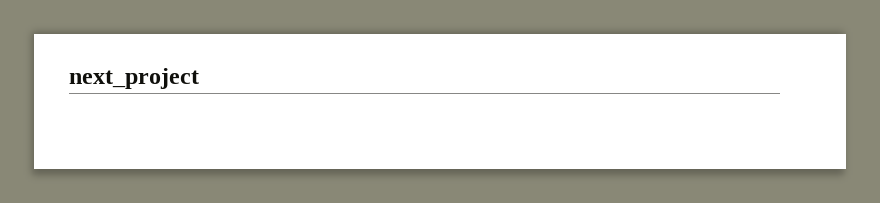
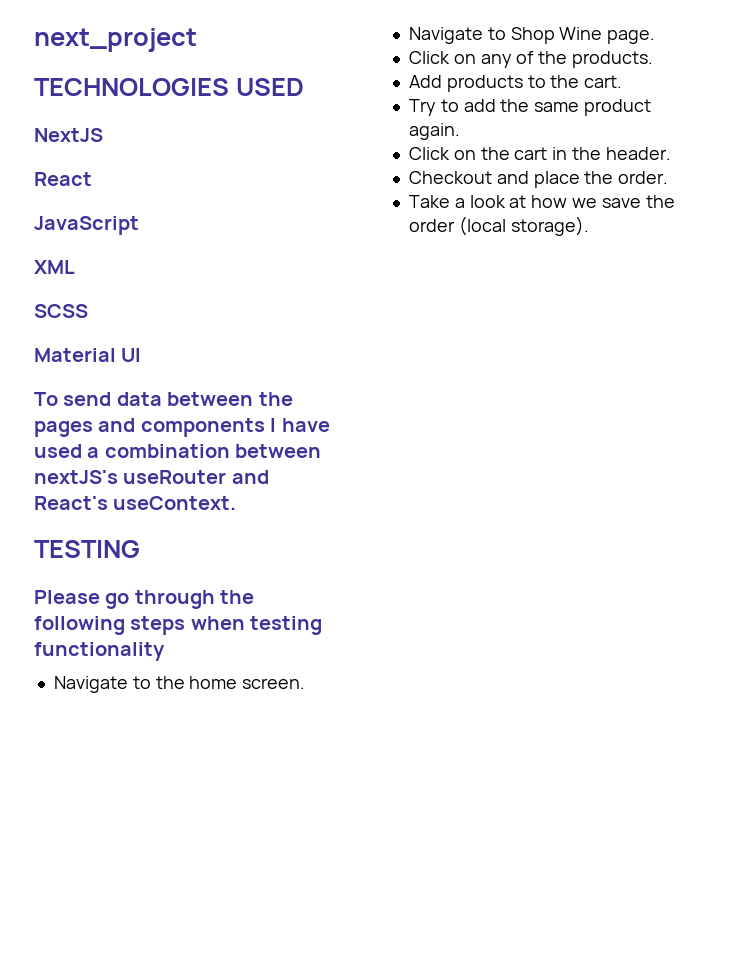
(199, 78) none -> [34,78,304,96] [34,128,103,142] [34,172,92,186] [34,216,139,235] [34,260,75,274] [34,304,88,318] [34,348,142,362] [34,392,293,406] [34,418,330,437] [34,444,322,458] [34,470,269,484] [34,496,237,510] [34,540,140,558] [34,590,255,609] [34,616,323,635] [34,642,165,661] [53,676,306,693] [408,27,656,44] [408,51,654,68] [408,75,623,92] [408,99,652,116] [408,123,460,140] [408,147,671,160] [408,171,669,188] [408,195,675,208] [408,216,589,236] // TECHNOLOGIES USED // NextJS // React // JavaScript // XML // SCSS // Material UI // To send data between the pages and components I have used a combination between nextJS's useRouter and React's useContext. // TESTING // Please go through the following steps when testing functionality // Navigate to the home screen. // Navigate to Shop Wine page. // Click on any of the products. // Add products to the cart. // Try to add the same product again. // Click on the cart in the header. // Checkout and place the order. // Take a look at how we save the order (local storage).

